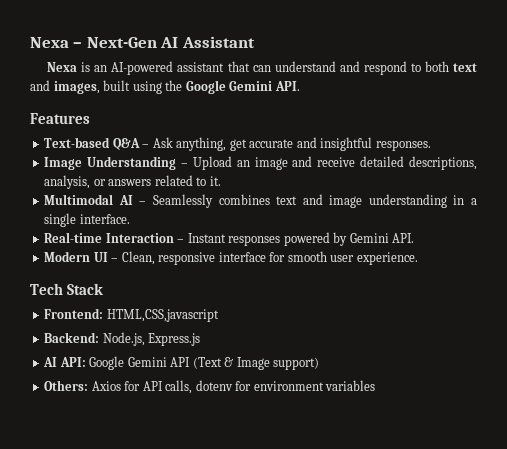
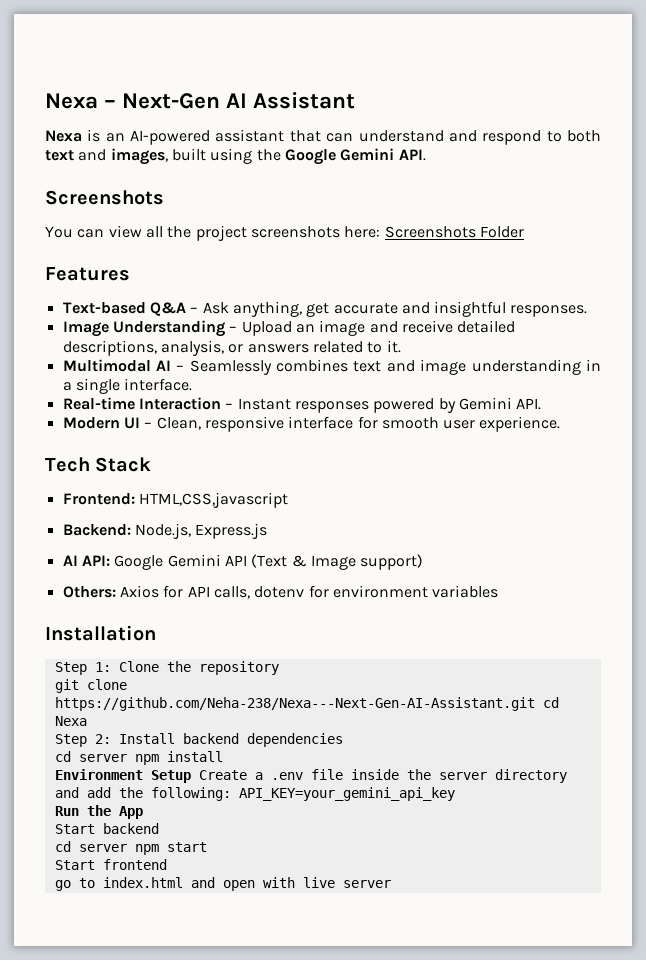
(300, 86) none -> [45,190,164,205] [45,225,524,241] // Screenshots // You can view all the project screenshots here: Screenshots Folder
(376, 385) none -> [45,625,156,641] [54,661,279,675] [54,679,127,693] [54,697,559,711] [54,716,87,726] [54,733,343,747] [54,751,223,765] [54,769,567,783] [54,787,455,801] [54,805,143,819] [54,823,159,834] [54,841,207,855] [54,859,167,870] [54,877,391,891] // Installation // Step 1: Clone the repository // git clone https://github.com/Neha-238/Nexa---Next-Gen-AI-Assistant.git cd Nexa // Step 2: Install backend dependencies // cd server npm install // Environment Setup Create a .env file inside the server directory and add the following: API_KEY=your_gemini_api_key // Run the App // Start backend // cd server npm start // Start frontend // go to index.html and open with live server

